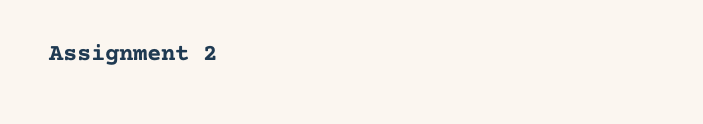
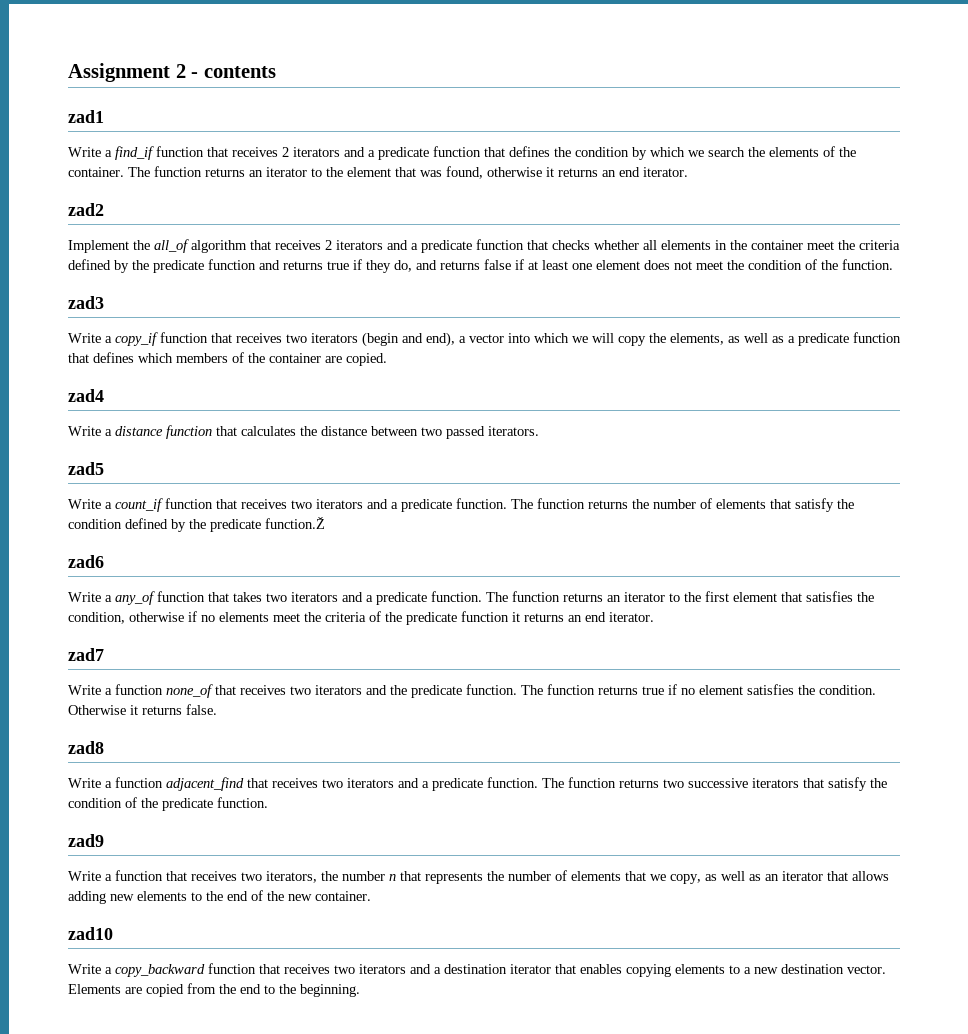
(217, 52) none -> [191,66,276,78] [68,110,104,123] [68,146,856,160] [68,166,688,179] [68,203,104,216] [68,239,900,253] [68,259,893,273] [68,296,104,309] [68,332,901,347] [68,352,387,366] [68,389,104,402] [68,425,539,439] [68,462,104,475] [68,498,854,512] [68,517,325,532] [68,555,104,568] [68,591,874,605] [68,611,654,625] [68,648,104,661] [68,684,876,698] [68,704,217,715] [68,741,104,754] [68,777,887,791] [68,797,268,811] [68,834,104,847] [68,870,889,884] [68,890,371,904] [68,927,113,940] [68,963,886,977] [68,983,360,997] - contents // zad1 // Write a find_if function that receives 2 iterators and a predicate function that defines the condition by which we search the elements of the container. The function returns an iterator to the element that was found, otherwise it returns an end iterator. // zad2 // Implement the all_of algorithm that receives 2 iterators and a predicate function that checks whether all elements in the container meet the criteria defined by the predicate function and returns true if they do, and returns false if at least one element does not meet the condition of the function. // zad3 // Write a copy_if function that receives two iterators (begin and end), a vector into which we will copy the elements, as well as a predicate function that defines which members of the container are copied. // zad4 // Write a distance function that calculates the distance between two passed iterators. // zad5 // Write a count_if function that receives two iterators and a predicate function. The function returns the number of elements that satisfy the condition defined by the predicate function.Ž // zad6 // Write a any_of function that takes two iterators and a predicate function. The function returns an iterator to the first element that satisfies the condition, otherwise if no elements meet the criteria of the predicate function it returns an end iterator. // zad7 // Write a function none_of that receives two iterators and the predicate function. The function returns true if no element satisfies the condition. Otherwise it returns false. // zad8 // Write a function adjacent_find that receives two iterators and a predicate function. The function returns two successive iterators that satisfy the condition of the predicate function. // zad9 // Write a function that receives two iterators, the number n that represents the number of elements that we copy, as well as an iterator that allows adding new elements to the end of the new container. // zad10 // Write a copy_backward function that receives two iterators and a destination iterator that enables copying elements to a new destination vector. Elements are copied from the end to the beginning.

